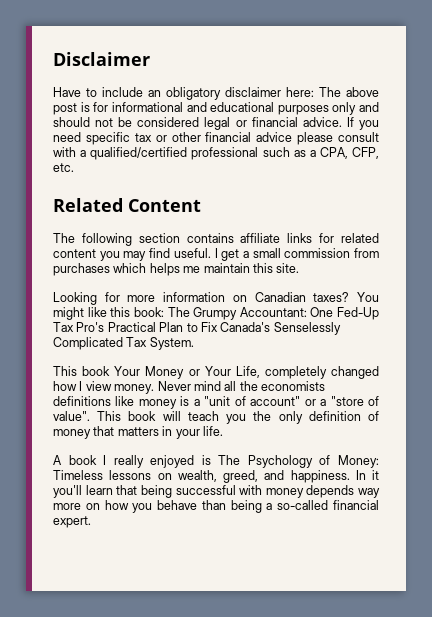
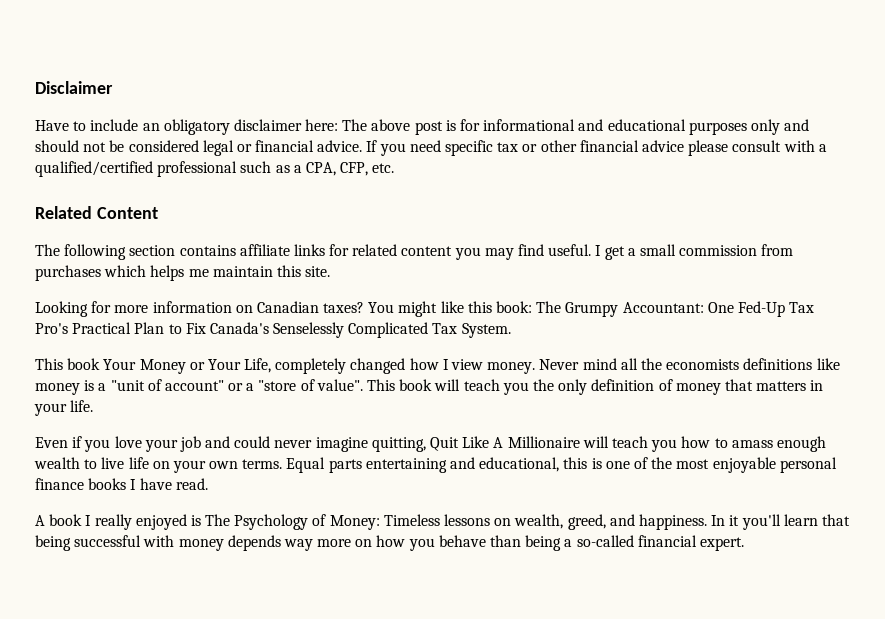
(223, 431) none -> [35,436,826,452] [34,457,837,473] [35,478,208,490] // Even if you love your job and could never imagine quitting, Quit Like A Millionaire will teach you how to amass enough wealth to live life on your own terms. Equal parts entertaining and educational, this is one of the most enjoyable personal finance books I have read.

